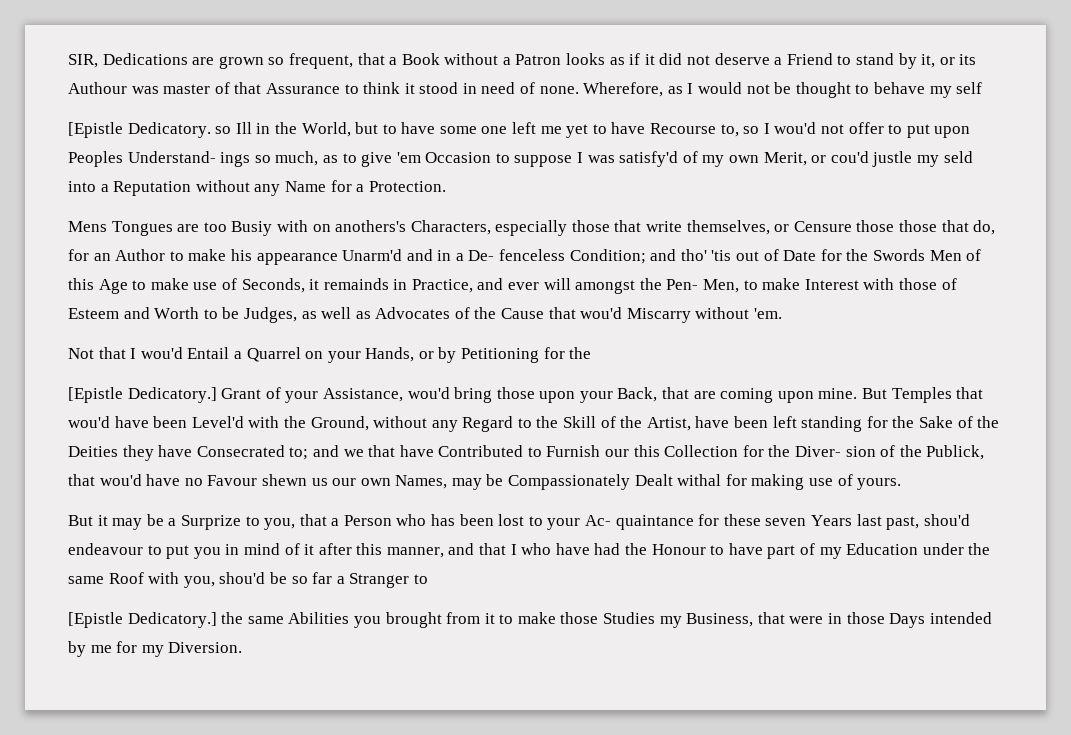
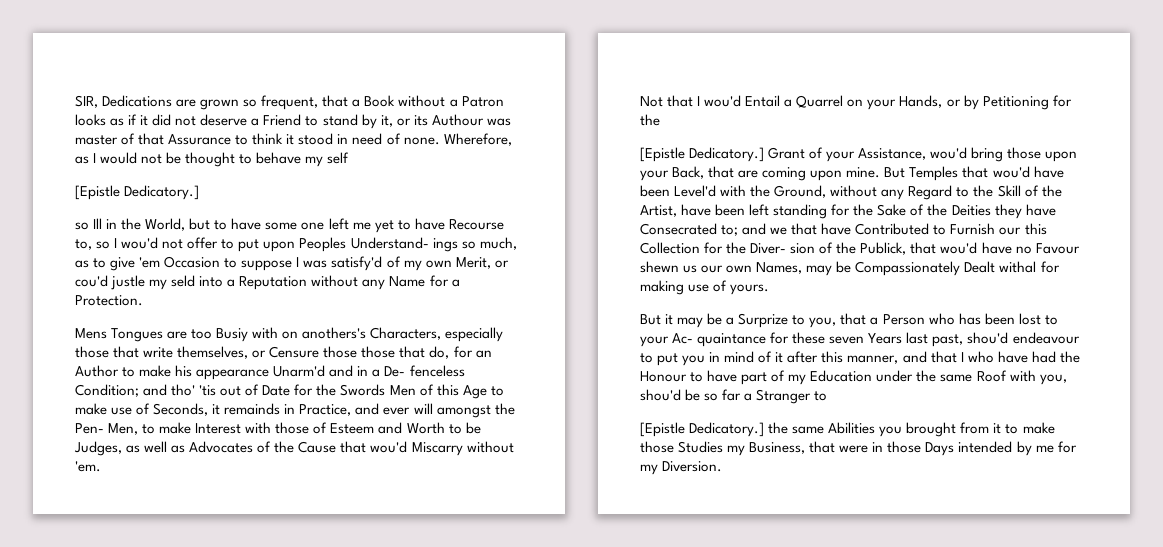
[127,122,211,138] Dedicatory. -> [124,185,200,200] Dedicatory.] //

